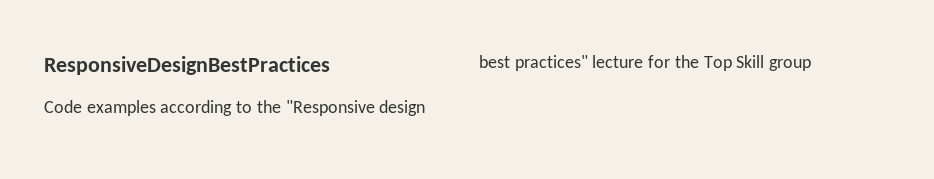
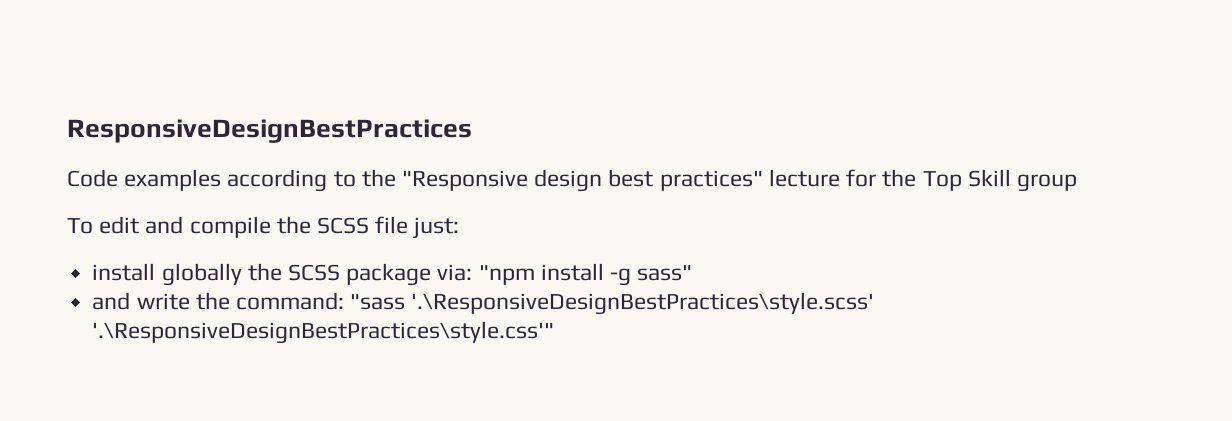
(812, 65) none -> [67,216,460,239] [92,263,693,286] [92,292,875,315] [92,321,555,344] // To edit and compile the SCSS file just: // install globally the SCSS package via: "npm install -g sass" // and write the command: "sass '.\ResponsiveDesignBestPractices\style.scss' '.\ResponsiveDesignBestPractices\style.css'"

